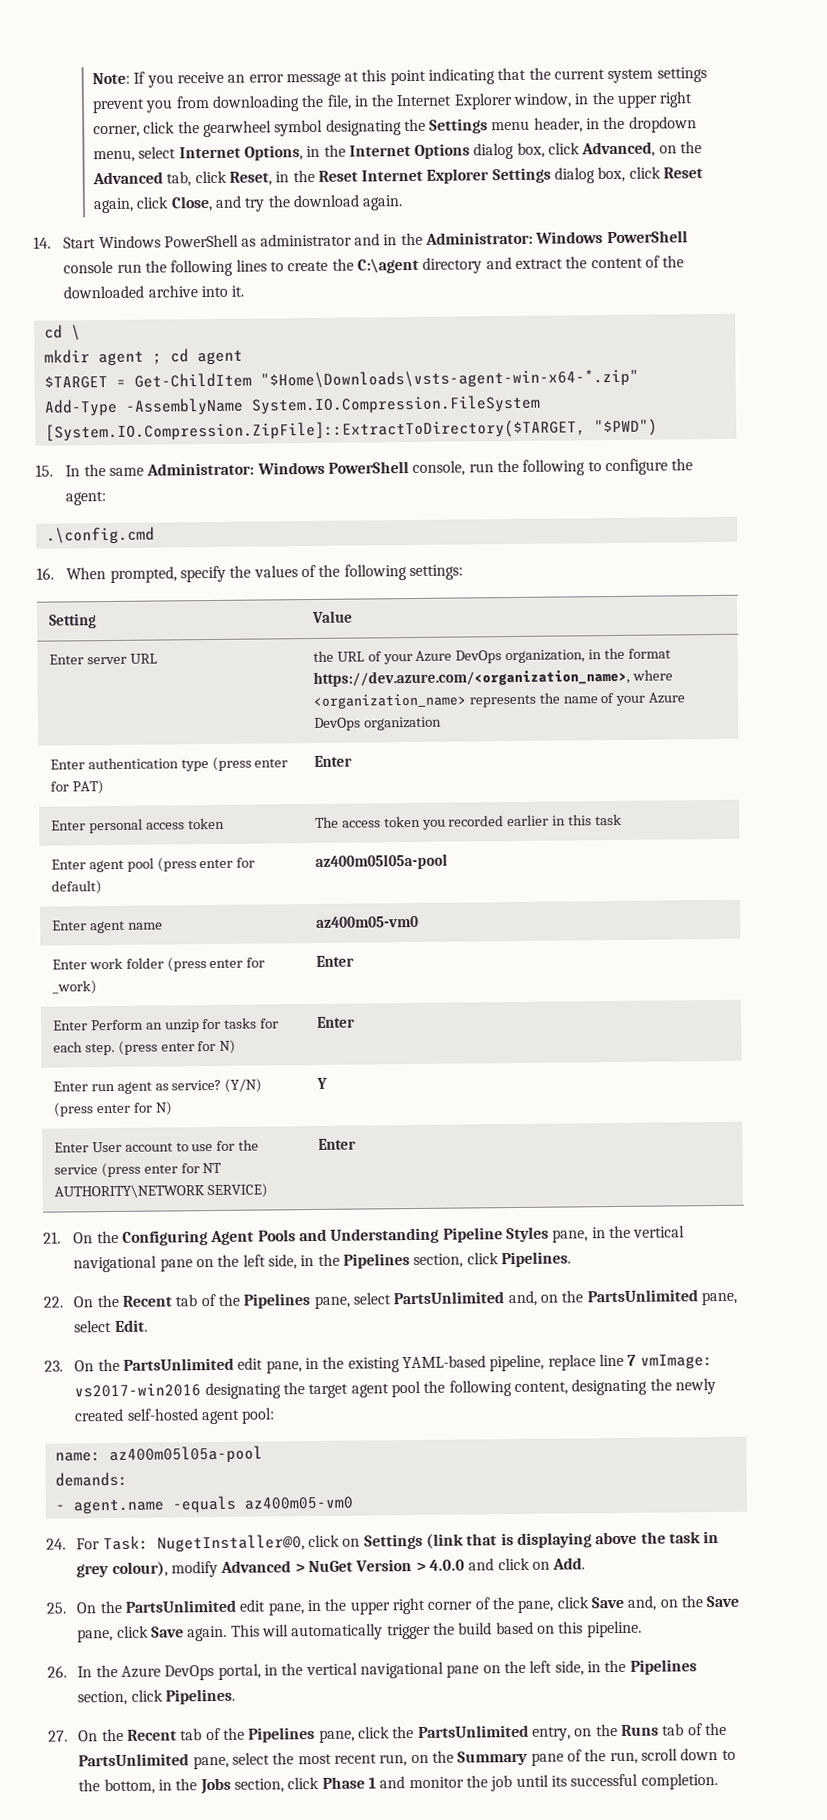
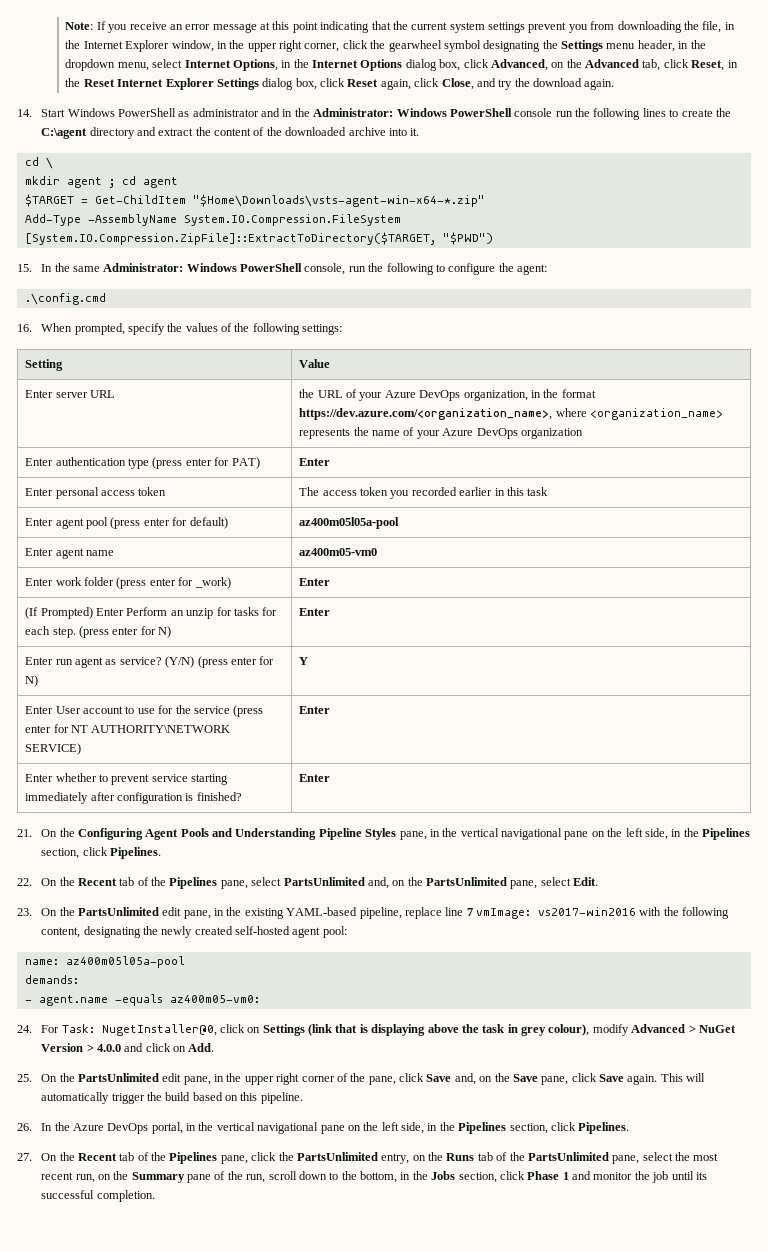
(354, 961) none -> [25,607,93,619] (If Prompted)
(356, 1144) none -> [25,773,229,785] [25,792,242,804] [299,774,331,782] // Enter whether to prevent service starting immediately after configuration is finished? | Enter
[204,1380,422,1400] designating the target agent pool -> [639,907,662,916] with
[243,1496,353,1510] az400m05-vm0 -> [169,995,260,1003] az400m05-vm0:

